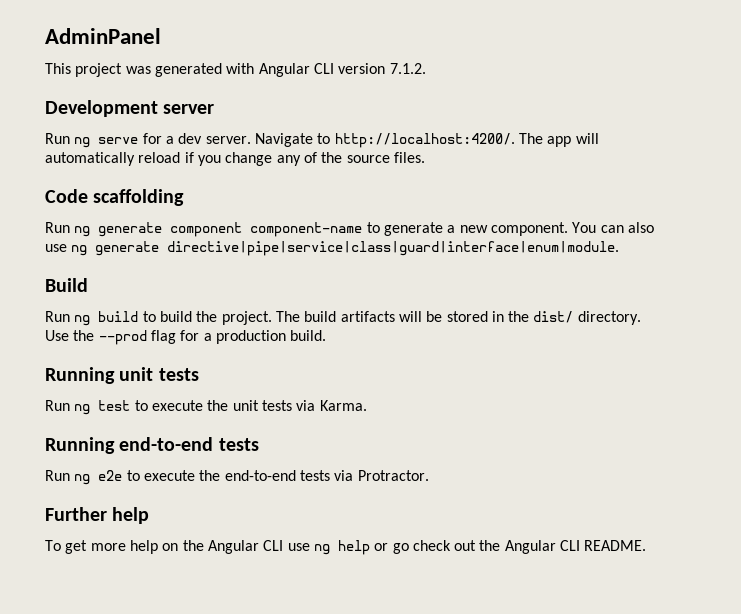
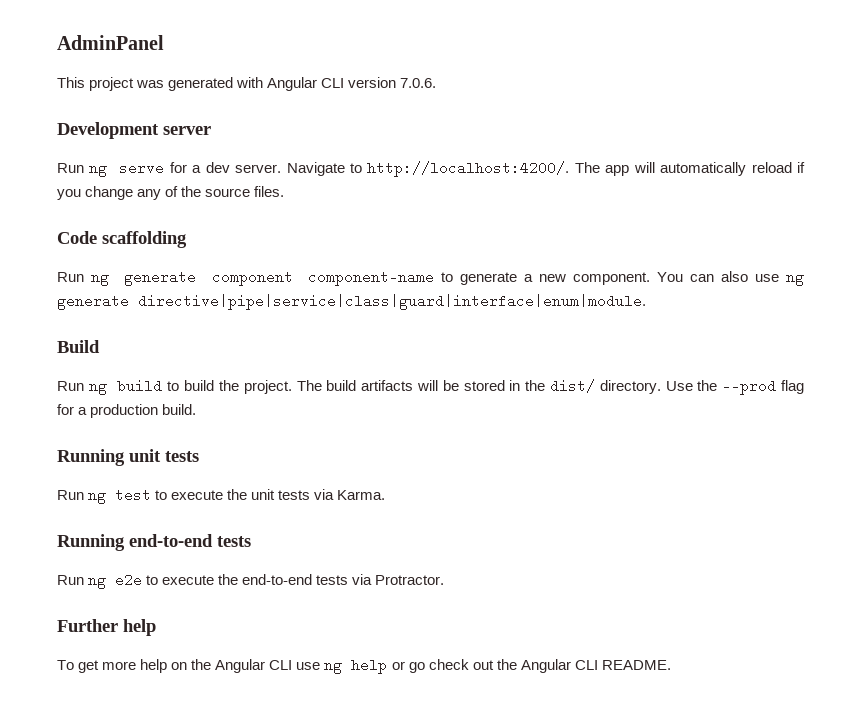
[389,63,426,74] 7.1.2. -> [400,78,437,88] 7.0.6.

